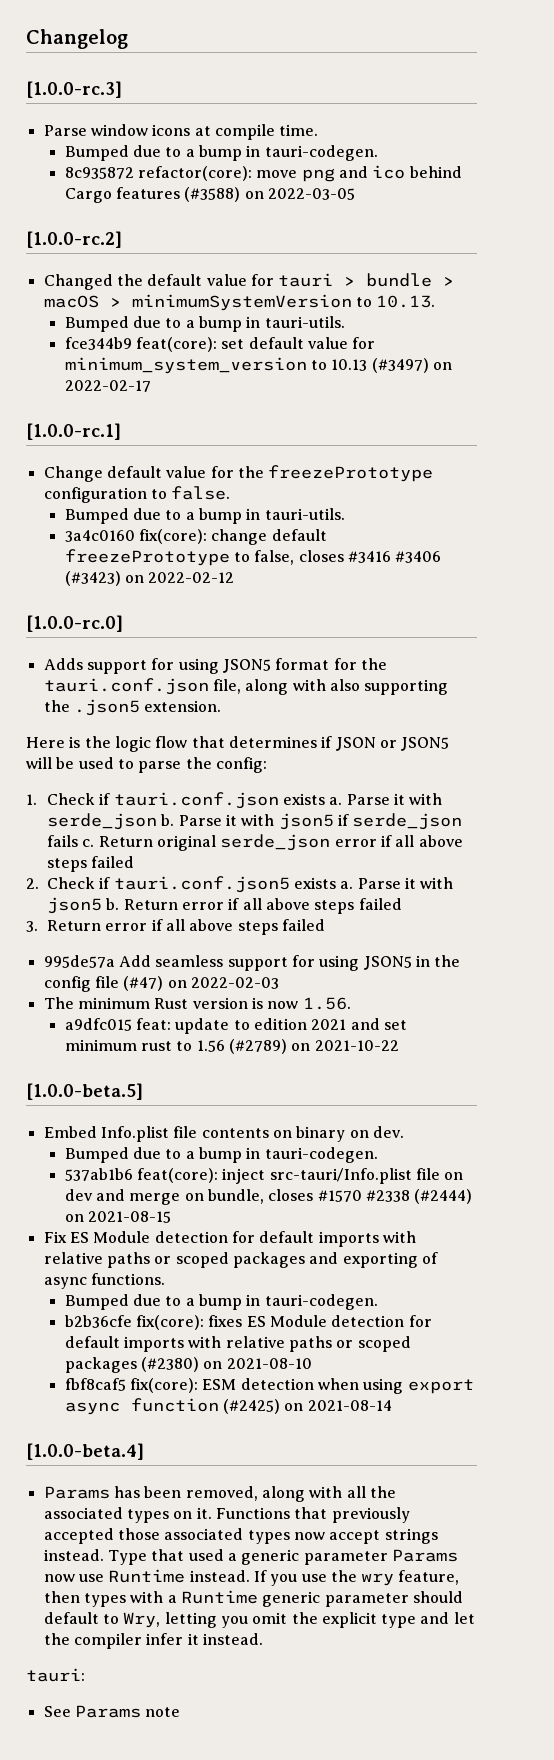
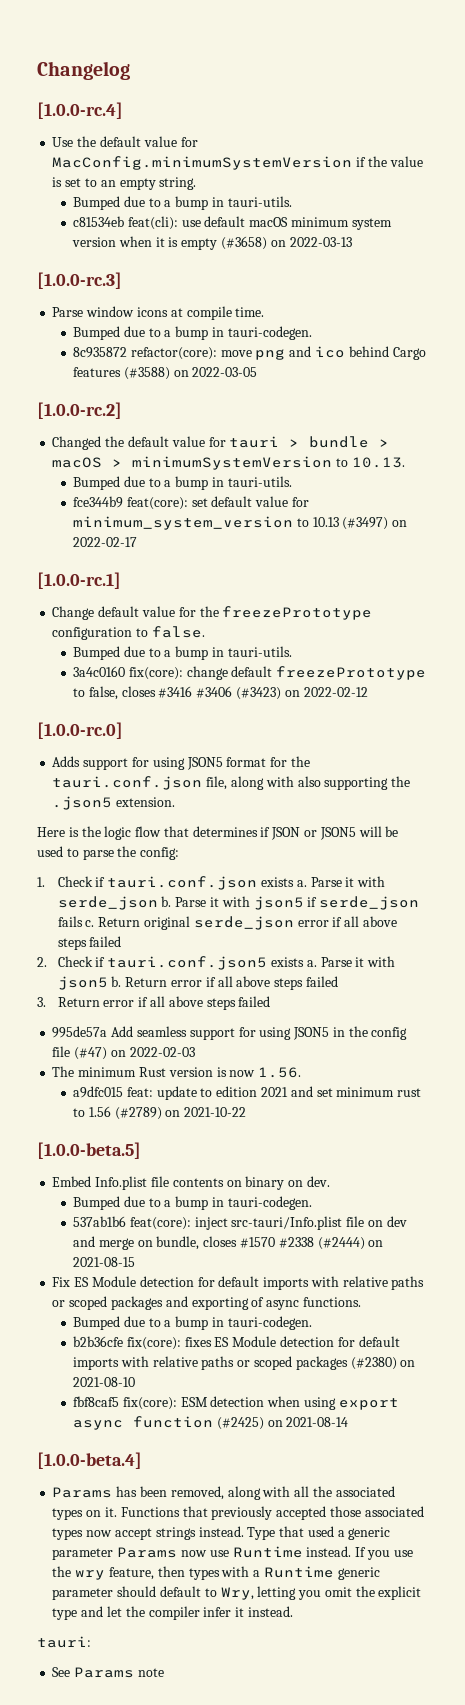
(128, 39) none -> [37,102,123,119] [52,136,198,147] [52,156,423,170] [52,177,197,190] [73,196,292,210] [73,216,392,230] [72,236,352,250] // [1.0.0-rc.4] // Use the default value for MacConfig.minimumSystemVersion if the value is set to an empty string. // Bumped due to a bump in tauri-utils. // c81534eb feat(cli): use default macOS minimum system version when it is empty (#3658) on 2022-03-13

